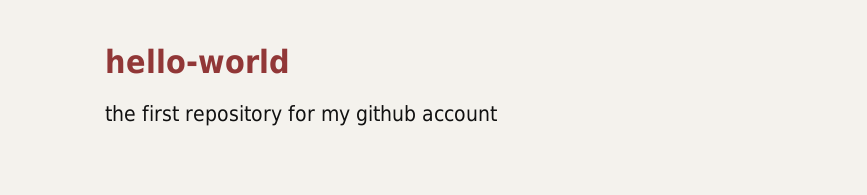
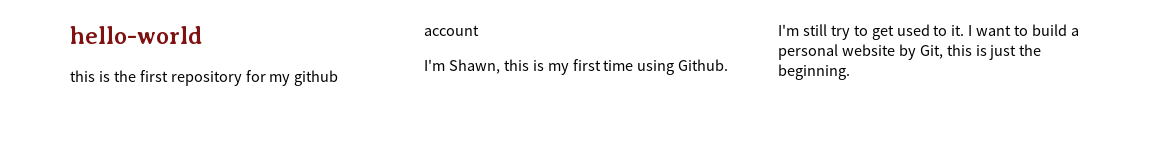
(290, 61) none -> [70,70,110,82] this is
(497, 114) none -> [424,59,729,75] [778,24,1079,40] [778,44,1042,60] [778,64,850,80] // I'm Shawn, this is my first time using Github. I'm still try to get used to it. I want to build a personal website by Git, this is just the beginning.

